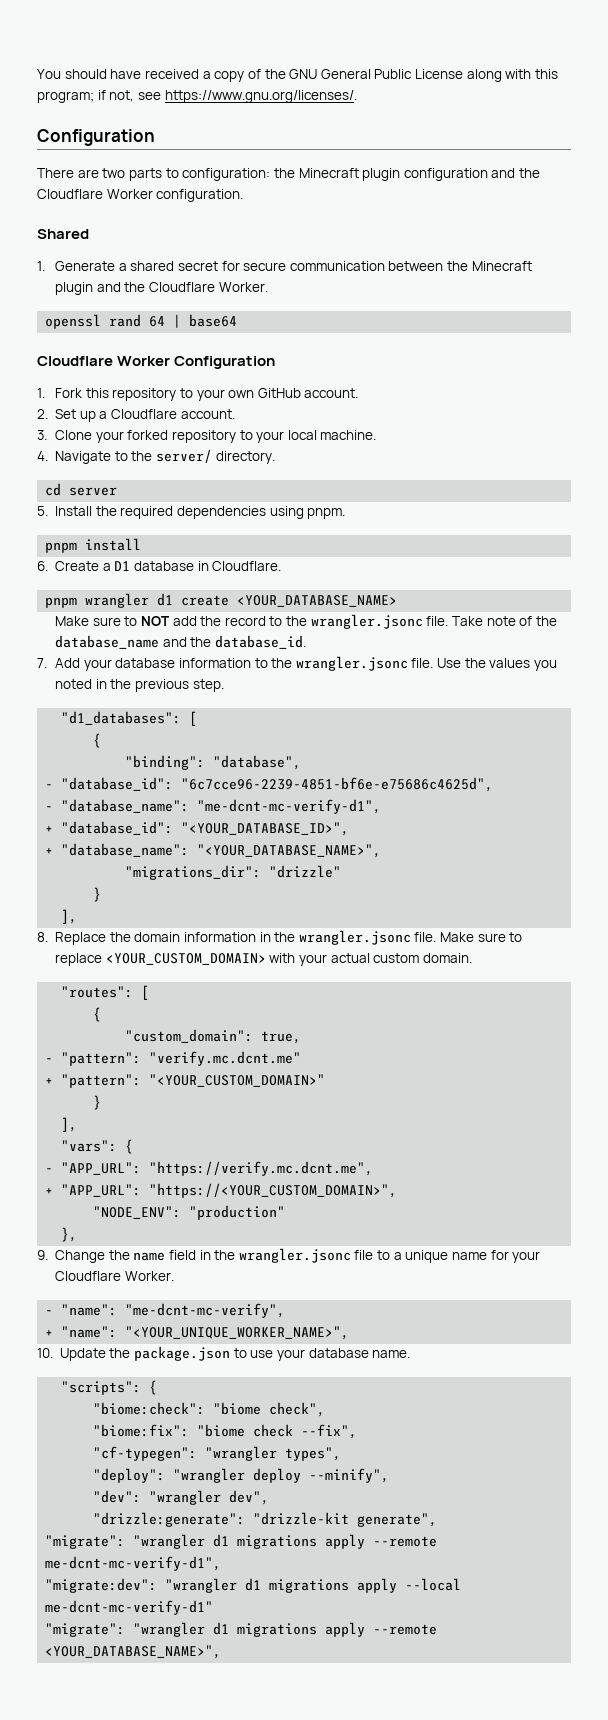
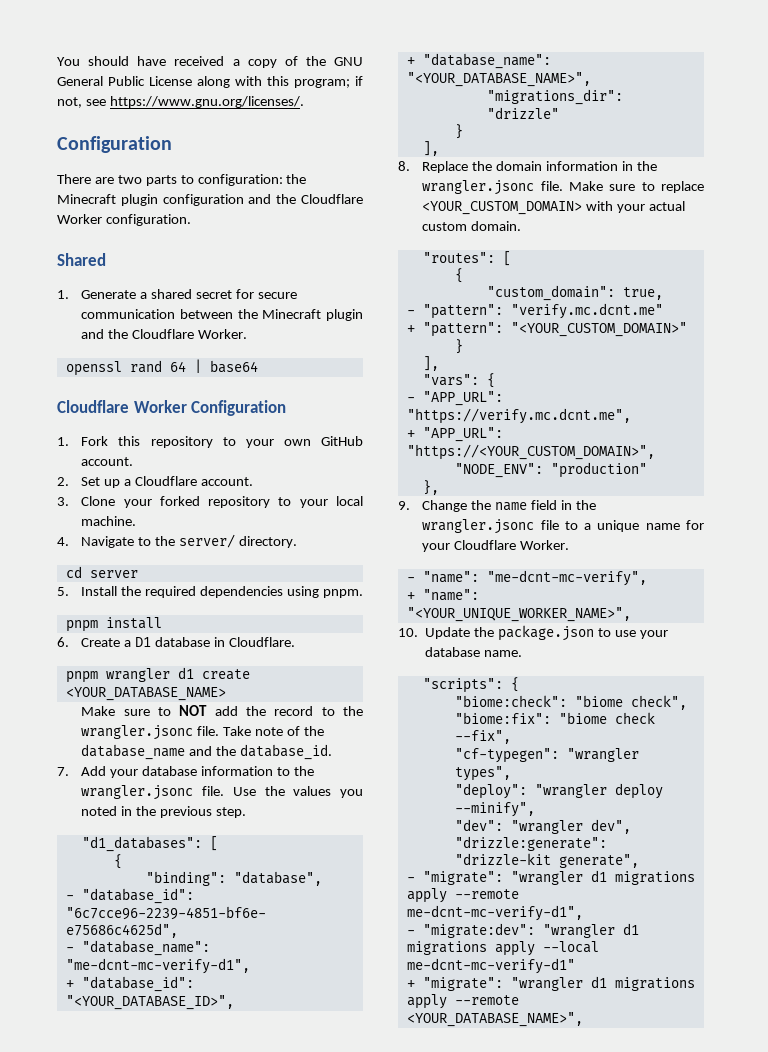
(438, 1520) none -> [406,877,415,882] -
(222, 1563) none -> [406,930,415,935] -
(214, 1607) none -> [406,980,415,988] +

